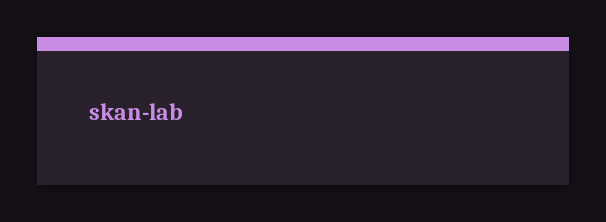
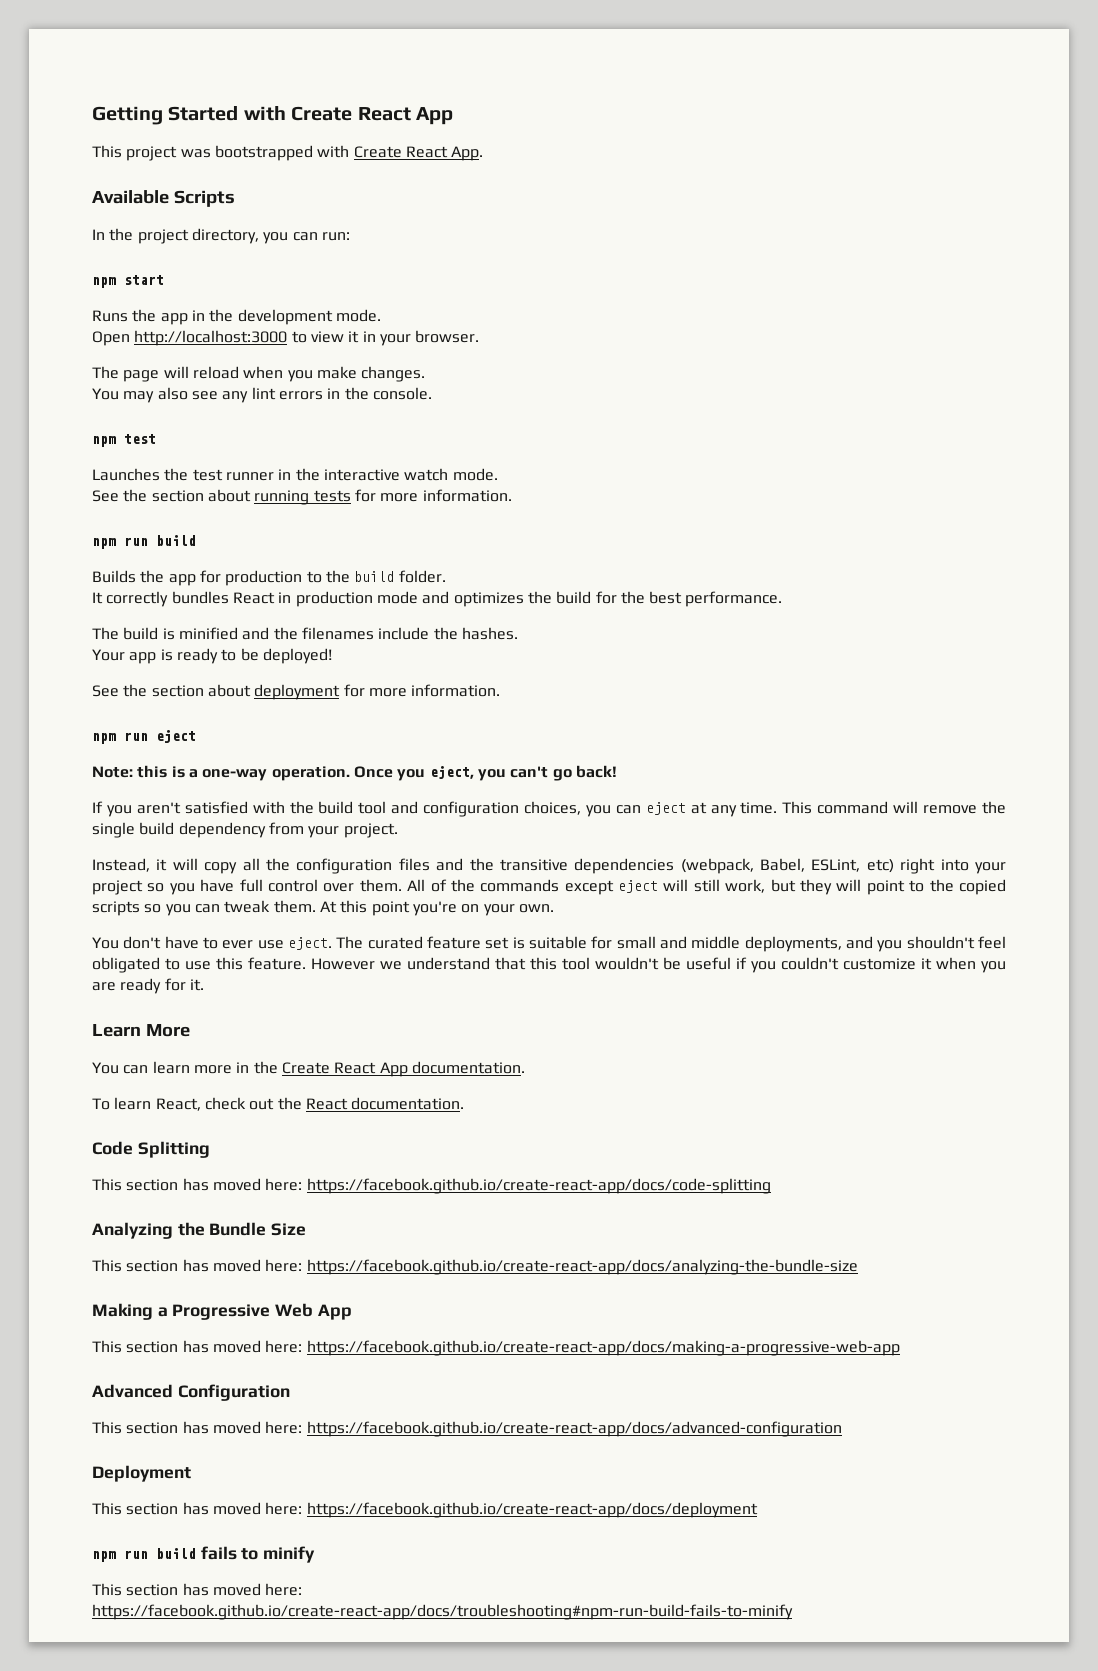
[89,103,183,120] skan-lab -> [92,106,453,125] [92,145,484,161] [92,190,235,207] [92,228,350,244] [92,275,164,288] [92,309,381,325] [92,330,480,346] [92,366,426,382] [92,387,432,403] [92,434,156,447] [92,468,498,481] [92,489,512,505] [92,535,196,549] [92,570,446,586] [92,591,783,607] [92,627,518,640] [92,648,332,664] [92,684,501,700] [92,730,196,744] [92,765,617,781] [92,801,1007,817] [92,822,398,838] [92,858,1007,874] [92,879,1007,895] [92,900,554,916] [92,936,1007,952] [92,957,1006,973] [92,978,204,994] [92,1024,190,1037] [92,1061,525,1077] [92,1097,465,1111] [92,1141,210,1158] [92,1178,771,1194] [92,1222,307,1239] [92,1259,858,1275] [92,1303,352,1320] [92,1340,900,1356] [92,1384,290,1401] [92,1421,842,1437] [92,1465,191,1482] [92,1502,758,1518] [92,1546,316,1563] [92,1583,303,1596] [92,1604,793,1620] Getting Started with Create React App // This project was bootstrapped with Create React App. // Available Scripts // In the project directory, you can run: // npm start // Runs the app in the development mode. // Open http://localhost:3000 to view it in your browser. // The page will reload when you make changes. // You may also see any lint errors in the console. // npm test // Launches the test runner in the interactive watch mode. // See the section about running tests for more information. // npm run build // Builds the app for production to the build folder. // It correctly bundles React in production mode and optimizes the build for the best performance. // The build is minified and the filenames include the hashes. // Your app is ready to be deployed! // See the section about deployment for more information. // npm run eject // Note: this is a one-way operation. Once you eject, you can't go back! // If you aren't satisfied with the build tool and configuration choices, you can eject at any time. This command will remove the single build dependency from your project. // Instead, it will copy all the configuration files and the transitive dependencies (webpack, Babel, ESLint, etc) right into your project so you have full control over them. All of the commands except eject will still work, but they will point to the copied scripts so you can tweak them. At this point you're on your own. // You don't have to ever use eject. The curated feature set is suitable for small and middle deployments, and you shouldn't feel obligated to use this feature. However we understand that this tool wouldn't be useful if you couldn't customize it when you are ready for it. // Learn More // You can learn more in the Create React App documentation. // To learn React, check out the React documentation. // Code Splitting // This section has moved here: https://facebook.github.io/create-react-app/docs/code-splitting // Analyzing the Bundle Size // This section has moved here: https://facebook.github.io/create-react-app/docs/analyzing-the-bundle-size // Making a Progressive Web App // This section has moved here: https://facebook.github.io/create-react-app/docs/making-a-progressive-web-app // Advanced Configuration // This section has moved here: https://facebook.github.io/create-react-app/docs/advanced-configuration // Deployment // This section has moved here: https://facebook.github.io/create-react-app/docs/deployment // npm run build fails to minify // This section has moved here: https://facebook.github.io/create-react-app/docs/troubleshooting#npm-run-build-fails-to-minify

